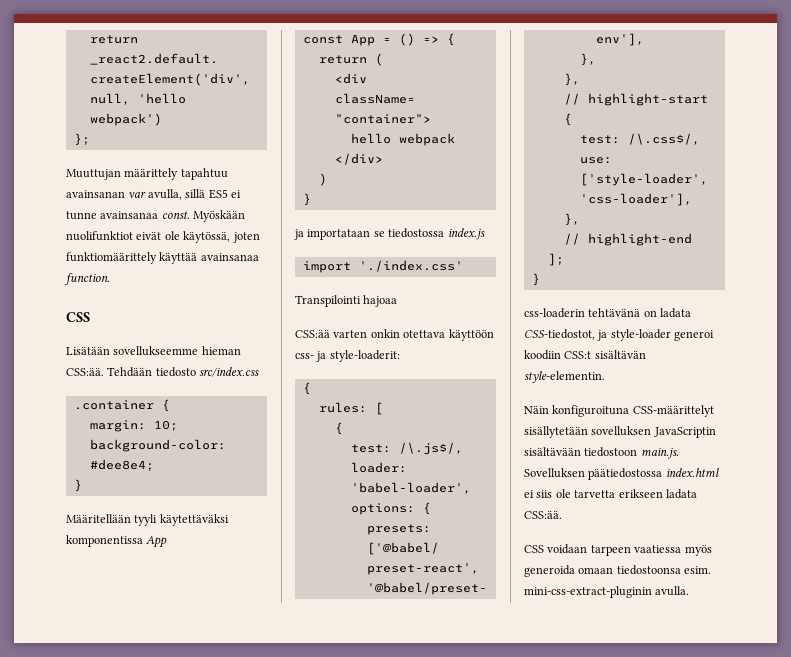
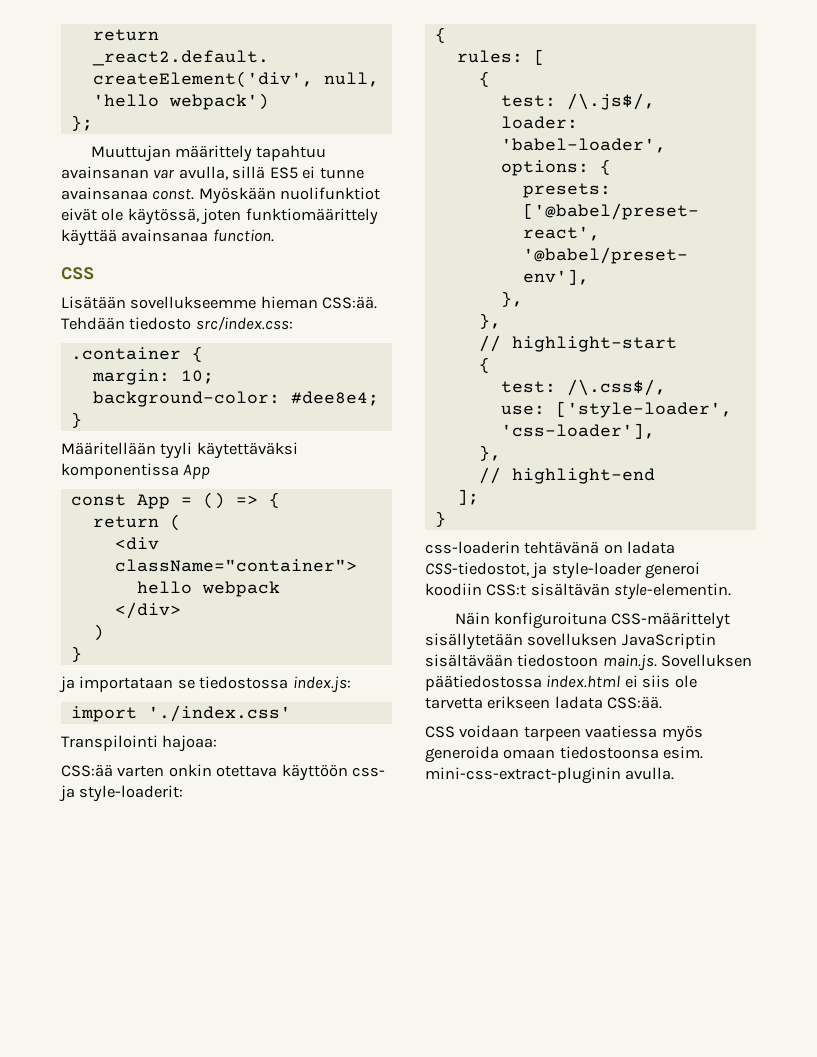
[199,367,260,377] src/index.css -> [195,316,293,331] src/index.css:
[447,228,485,240] index.js -> [292,676,351,693] index.js:
[363,295,398,307] hajoaa -> [162,735,218,752] hajoaa:

